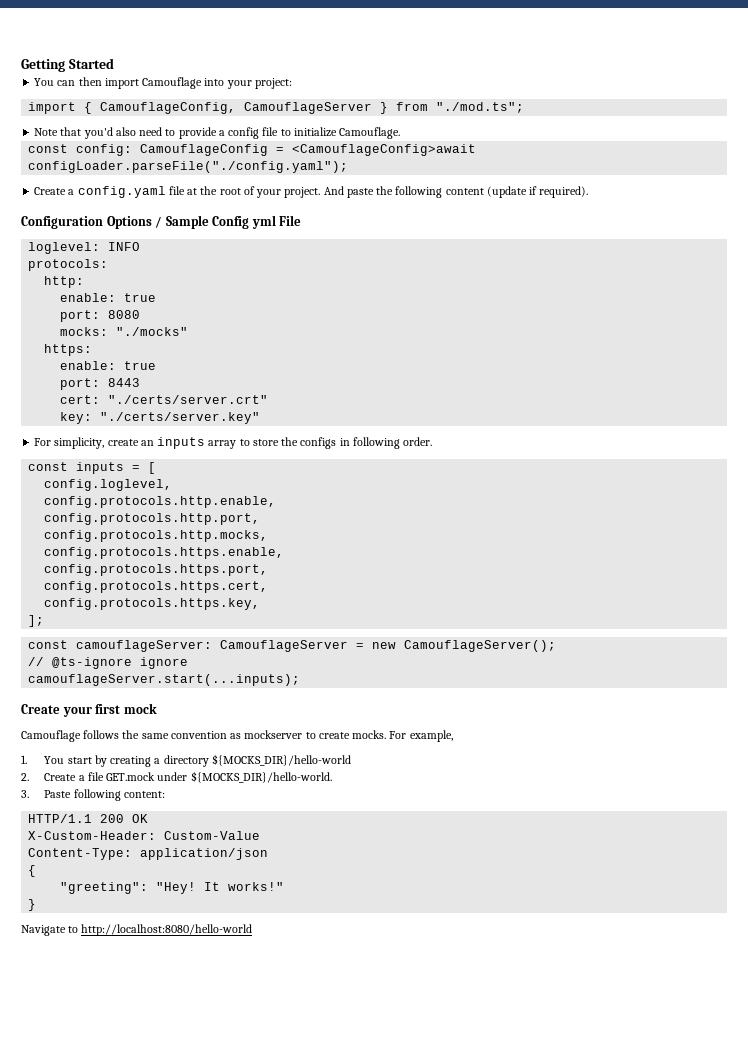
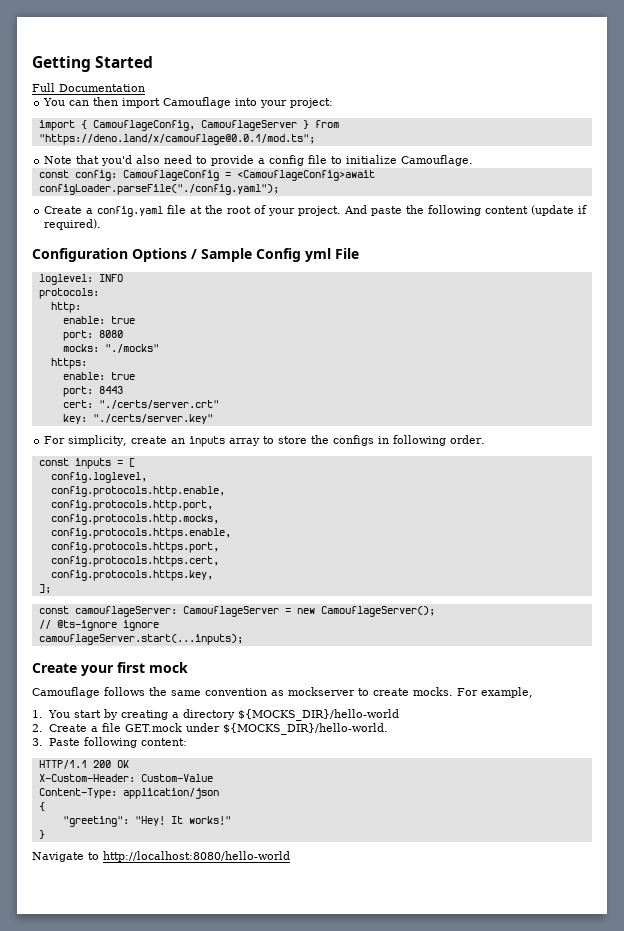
(114, 63) none -> [32,83,145,92] // Full Documentation
[436,102,525,113] "./mod.ts"; -> [38,134,315,145] "https://deno.land/x/camouflage@0.0.1/mod.ts";

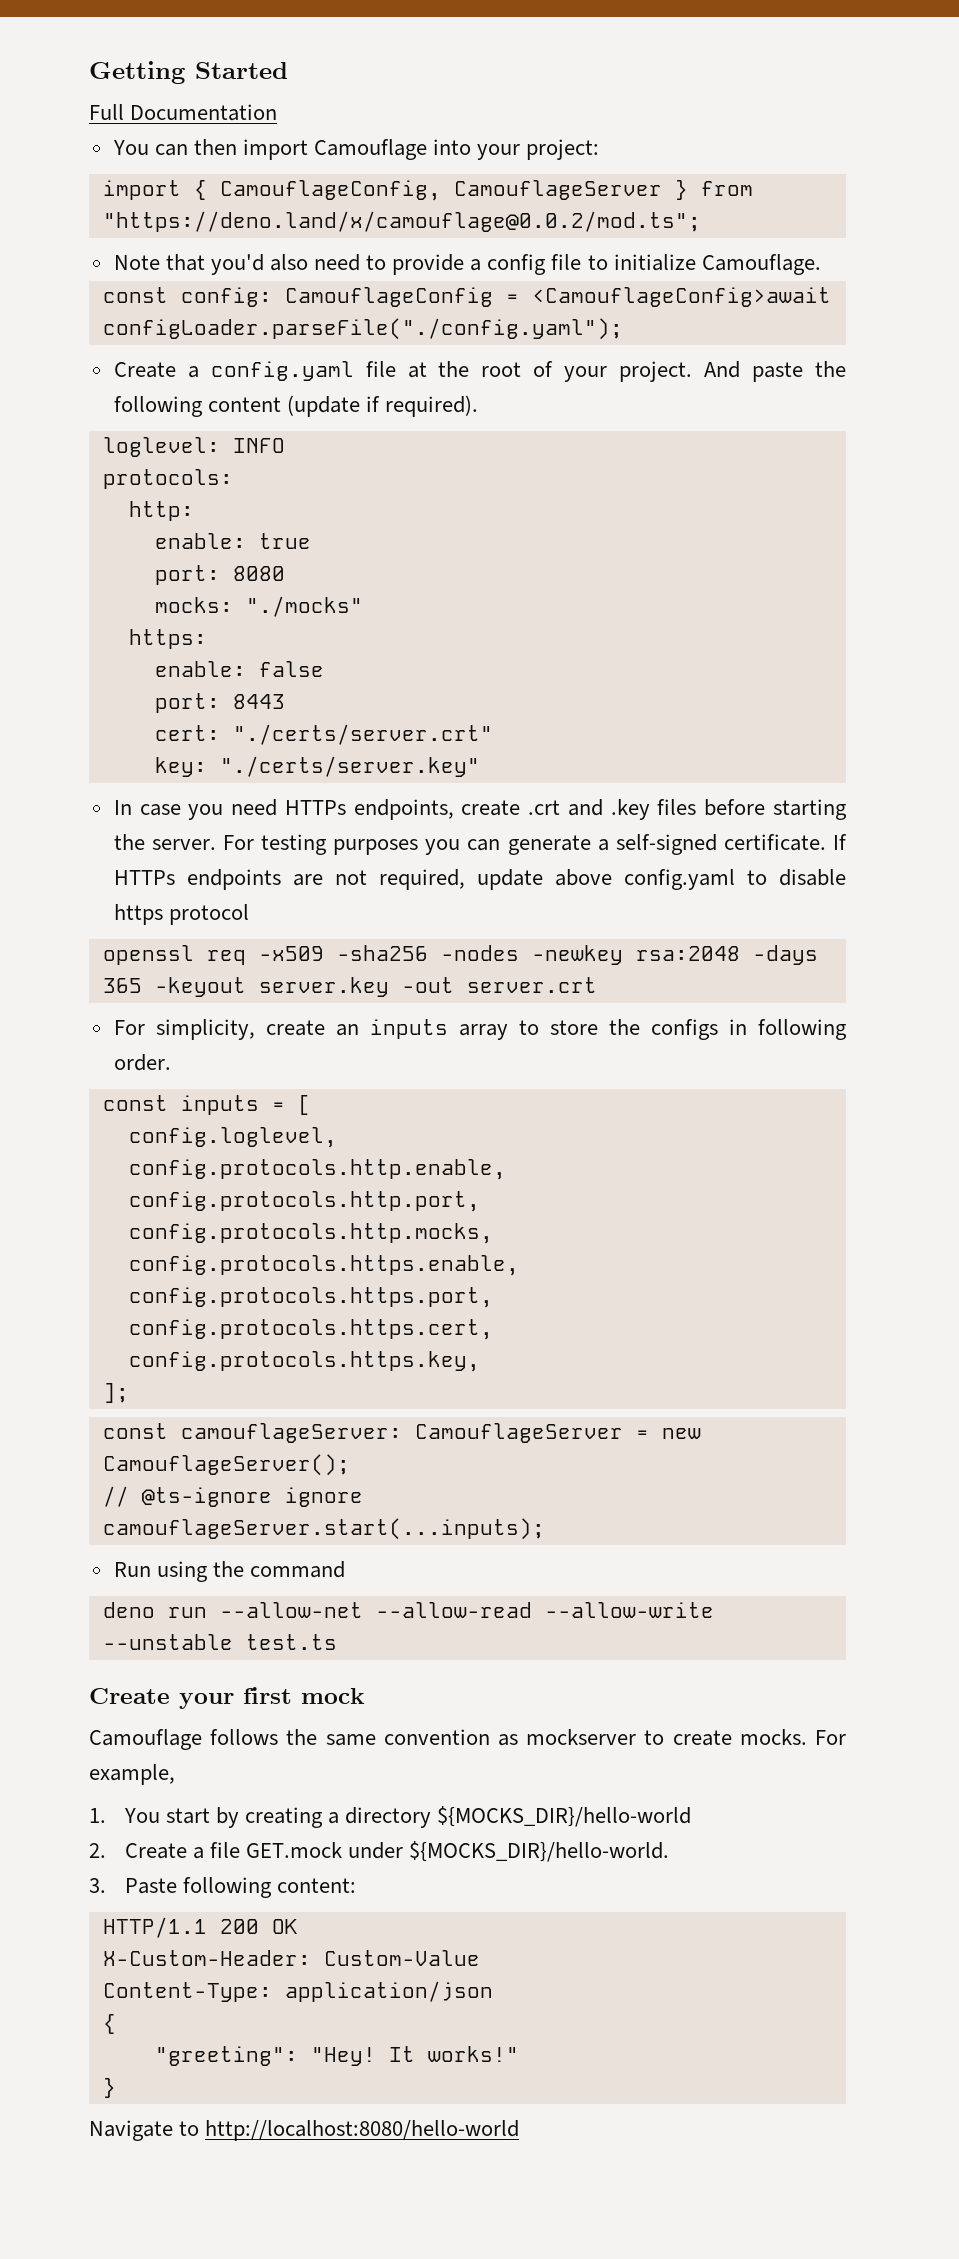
[38,134,315,145] "https://deno.land/x/camouflage@0.0.1/mod.ts"; -> [102,211,701,232] "https://deno.land/x/camouflage@0.0.2/mod.ts";
[32,248,359,262] // Configuration Options / Sample Config yml File -> (479, 406) none
[110,372,135,380] true -> [258,661,324,677] false
(213, 419) none -> [113,799,847,820] [113,834,848,855] [113,869,846,890] [113,904,249,925] [102,945,818,965] [102,977,597,997] // In case you need HTTPs endpoints, create .crt and .key files before starting the server. For testing purposes you can generate a self-signed certificate. If HTTPs endpoints are not required, update above config.yaml to disable https protocol // openssl req -x509 -sha256 -nodes -newkey rsa:2048 -days 365 -keyout server.key -out server.crt
(243, 639) none -> [113,1561,345,1582] [102,1602,714,1618] [102,1634,337,1650] // Run using the command // deno run --allow-net --allow-read --allow-write --unstable test.ts

